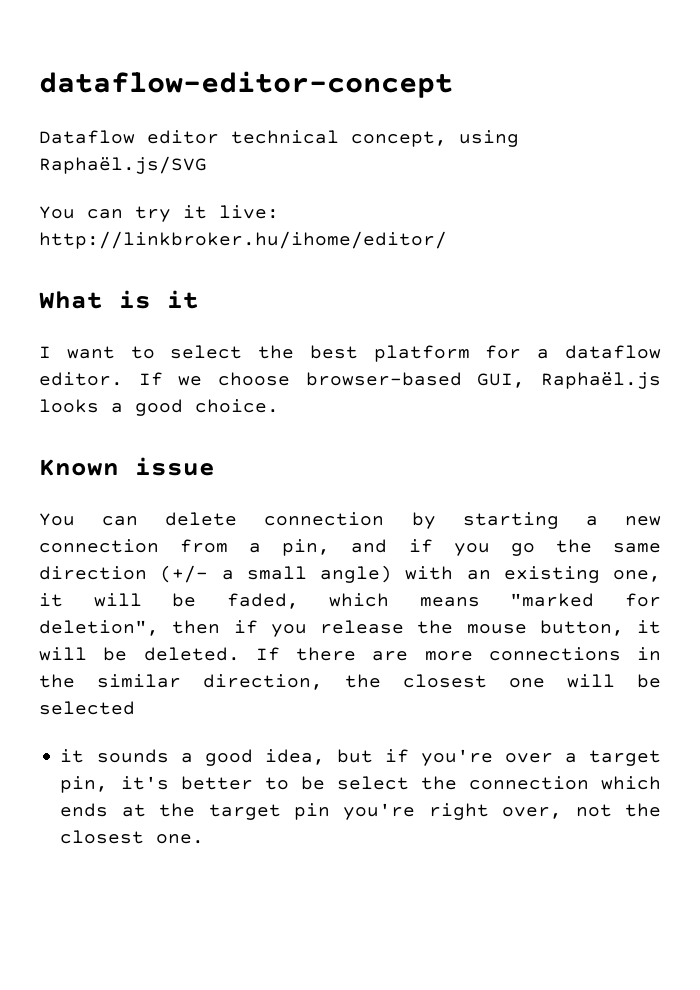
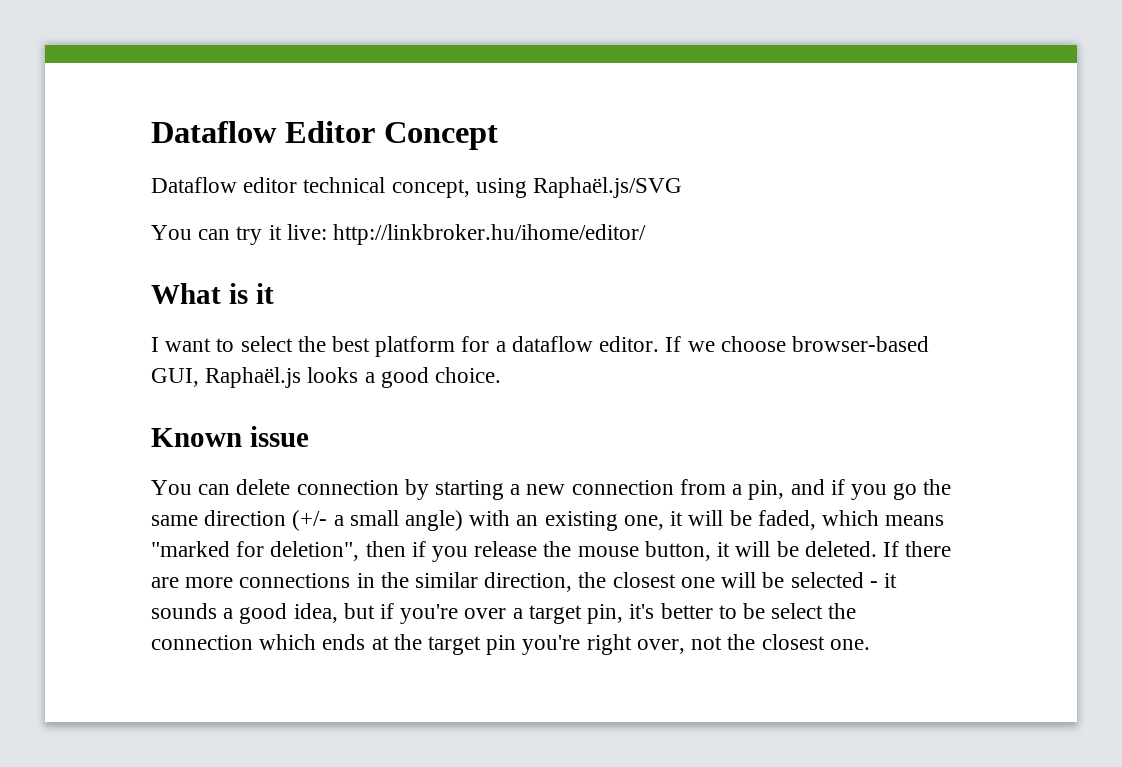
[39,71,453,98] dataflow-editor-concept -> [151,121,498,150] Dataflow Editor Concept
(135, 708) // -> [869,581,878,588] -

